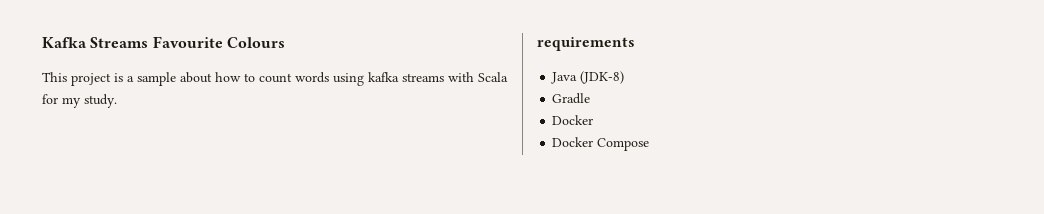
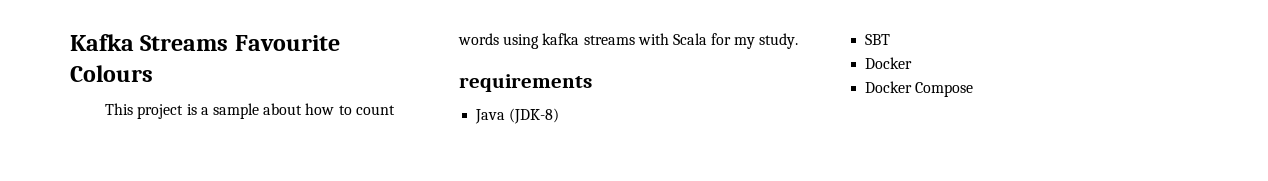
[552,93,591,104] Gradle -> [865,34,891,45] SBT

